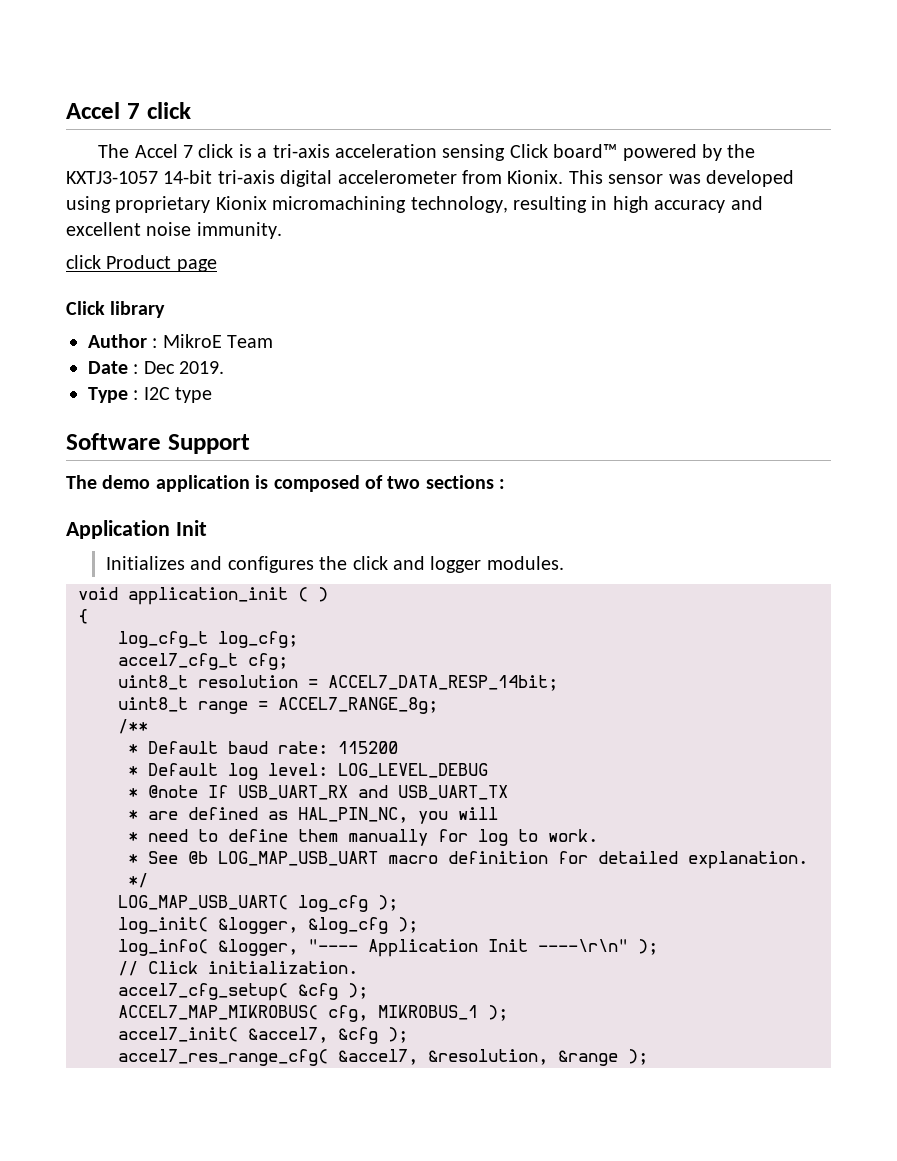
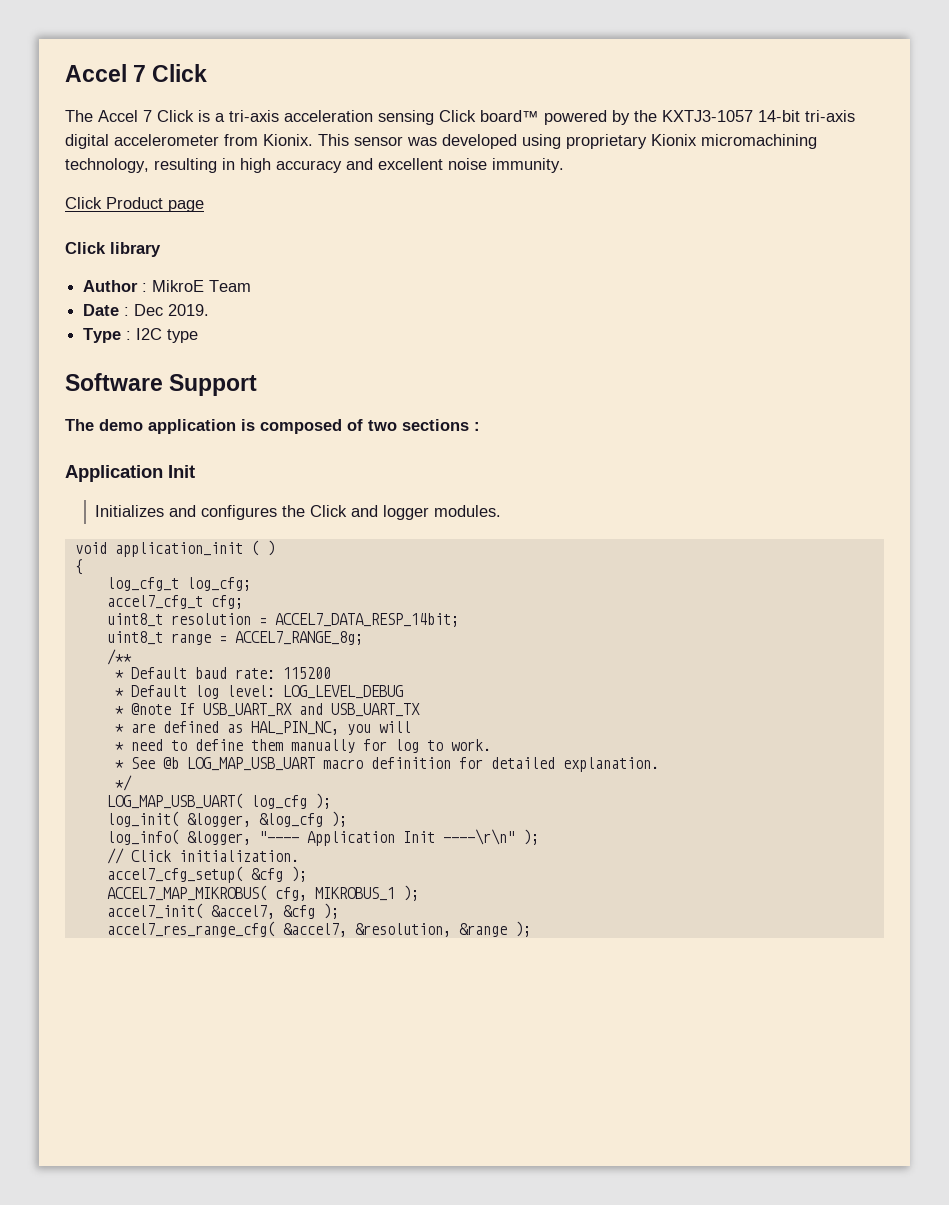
[66,102,191,119] Accel 7 click -> [65,64,208,82] Accel 7 Click
[198,144,234,158] click -> [157,110,194,122] Click
[66,255,101,269] click -> [65,197,102,209] Click
[352,556,388,570] click -> [310,505,348,517] Click

